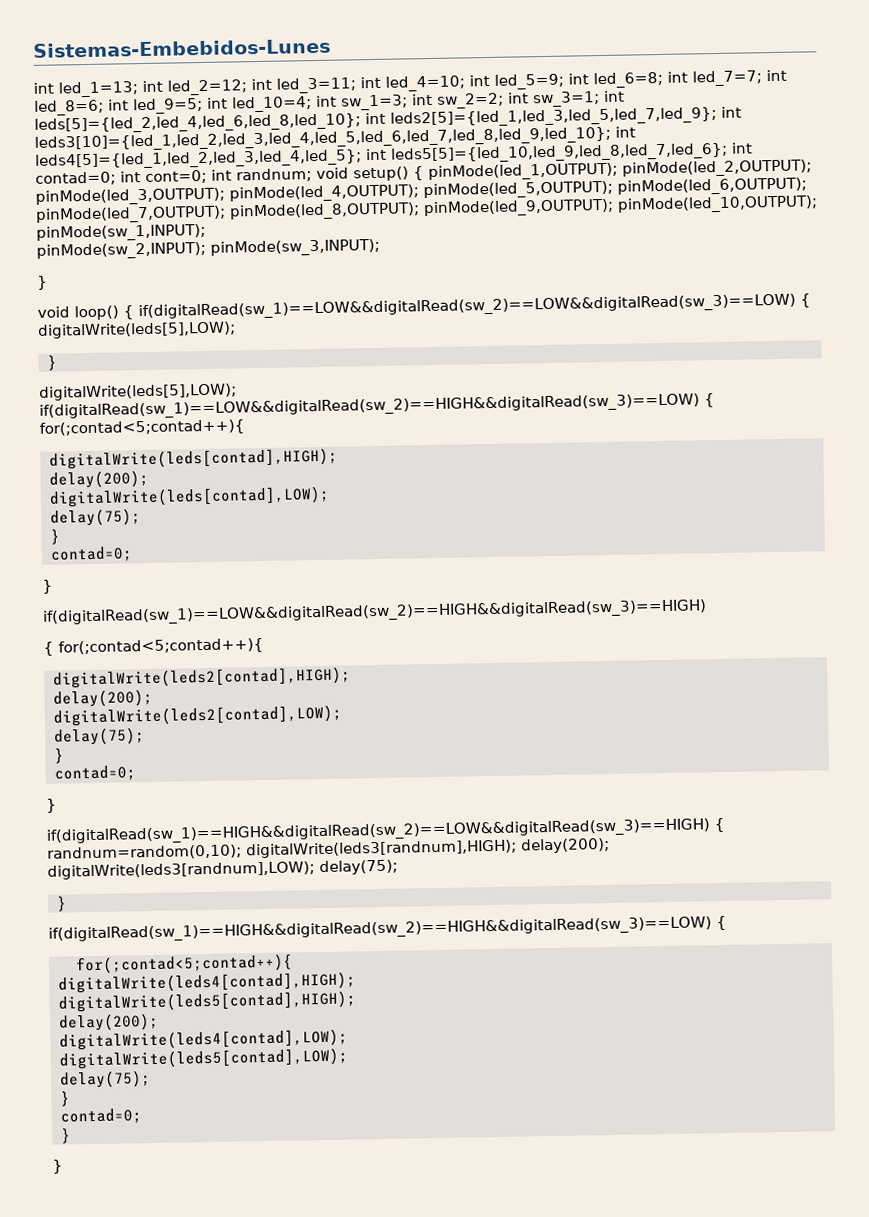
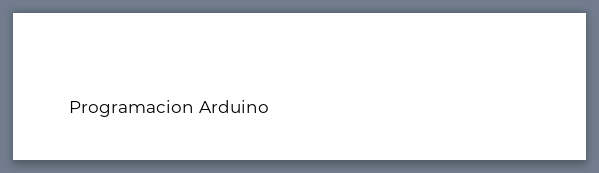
[33,38,331,58] [33,69,787,98] [34,90,625,116] [34,106,742,134] [34,126,636,152] [35,142,753,170] [35,159,812,186] [35,177,807,206] [35,195,818,224] [36,223,206,242] [36,238,380,260] [37,275,48,290] [37,293,811,321] [37,321,236,339] [46,354,57,371] [39,383,237,401] [39,393,715,420] [39,419,245,437] [48,447,338,470] [48,469,149,489] [48,485,330,508] [49,508,141,527] [49,528,60,545] [49,546,133,563] [42,579,53,594] [42,599,707,626] [43,637,264,656] [52,666,351,689] [52,688,153,708] [52,704,342,727] [53,727,145,746] [53,747,64,764] [53,765,136,782] [46,798,57,813] [46,817,725,845] [47,837,610,861] [47,859,398,880] [55,895,67,912] [48,915,727,943] [75,953,293,975] [57,971,356,994] [57,990,356,1013] [58,1012,159,1032] [58,1028,348,1051] [58,1047,348,1070] [59,1070,151,1089] [59,1090,70,1107] [59,1108,142,1125] [60,1127,71,1144] [52,1159,63,1174] Sistemas-Embebidos-Lunes // int led_1=13; int led_2=12; int led_3=11; int led_4=10; int led_5=9; int led_6=8; int led_7=7; int led_8=6; int led_9=5; int led_10=4; int sw_1=3; int sw_2=2; int sw_3=1; int leds[5]={led_2,led_4,led_6,led_8,led_10}; int leds2[5]={led_1,led_3,led_5,led_7,led_9}; int leds3[10]={led_1,led_2,led_3,led_4,led_5,led_6,led_7,led_8,led_9,led_10}; int leds4[5]={led_1,led_2,led_3,led_4,led_5}; int leds5[5]={led_10,led_9,led_8,led_7,led_6}; int contad=0; int cont=0; int randnum; void setup() { pinMode(led_1,OUTPUT); pinMode(led_2,OUTPUT); pinMode(led_3,OUTPUT); pinMode(led_4,OUTPUT); pinMode(led_5,OUTPUT); pinMode(led_6,OUTPUT); pinMode(led_7,OUTPUT); pinMode(led_8,OUTPUT); pinMode(led_9,OUTPUT); pinMode(led_10,OUTPUT); pinMode(sw_1,INPUT); // pinMode(sw_2,INPUT); pinMode(sw_3,INPUT); // } // void loop() { if(digitalRead(sw_1)==LOW&&digitalRead(sw_2)==LOW&&digitalRead(sw_3)==LOW) { digitalWrite(leds[5],LOW); // } // digitalWrite(leds[5],LOW); if(digitalRead(sw_1)==LOW&&digitalRead(sw_2)==HIGH&&digitalRead(sw_3)==LOW) { for(;contad<5;contad++){ // digitalWrite(leds[contad],HIGH); // delay(200); // digitalWrite(leds[contad],LOW); // delay(75); // } // contad=0; // } // if(digitalRead(sw_1)==LOW&&digitalRead(sw_2)==HIGH&&digitalRead(sw_3)==HIGH) // { for(;contad<5;contad++){ // digitalWrite(leds2[contad],HIGH); // delay(200); // digitalWrite(leds2[contad],LOW); // delay(75); // } // contad=0; // } // if(digitalRead(sw_1)==HIGH&&digitalRead(sw_2)==LOW&&digitalRead(sw_3)==HIGH) { randnum=random(0,10); digitalWrite(leds3[randnum],HIGH); delay(200); digitalWrite(leds3[randnum],LOW); delay(75); // } // if(digitalRead(sw_1)==HIGH&&digitalRead(sw_2)==HIGH&&digitalRead(sw_3)==LOW) { // for(;contad<5;contad++){ // digitalWrite(leds4[contad],HIGH); // digitalWrite(leds5[contad],HIGH); // delay(200); // digitalWrite(leds4[contad],LOW); // digitalWrite(leds5[contad],LOW); // delay(75); // } // contad=0; // } // } -> [69,100,269,117] Programacion Arduino

